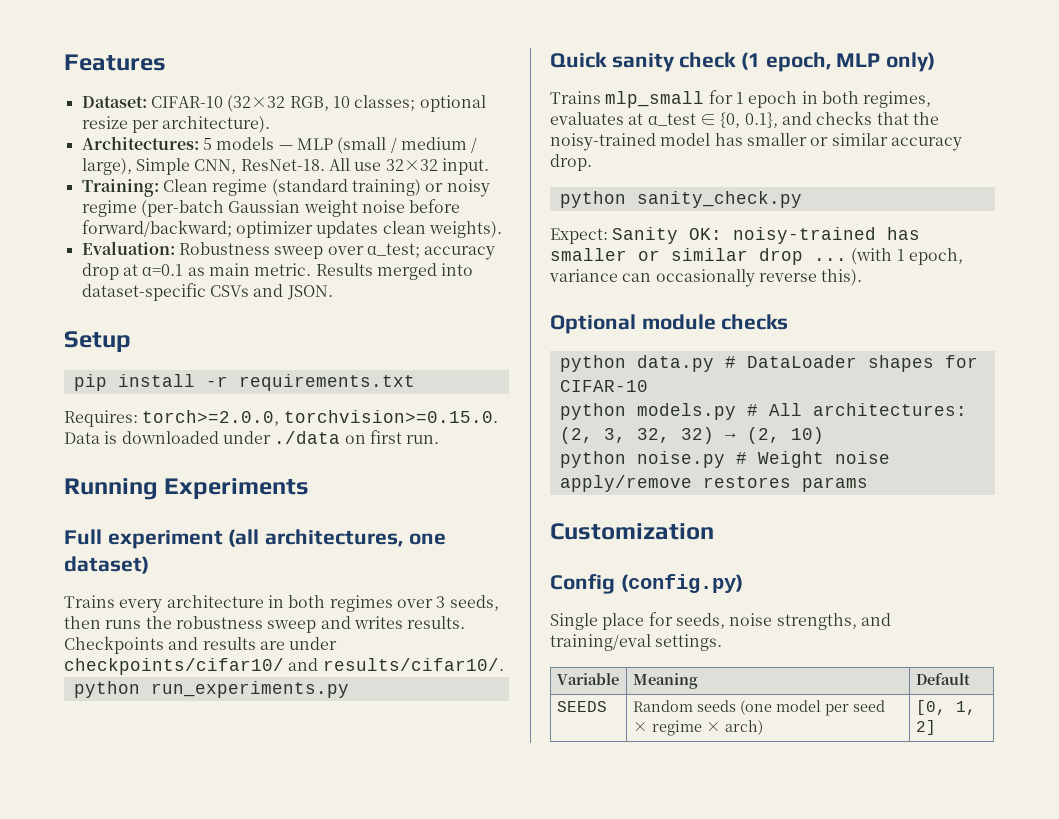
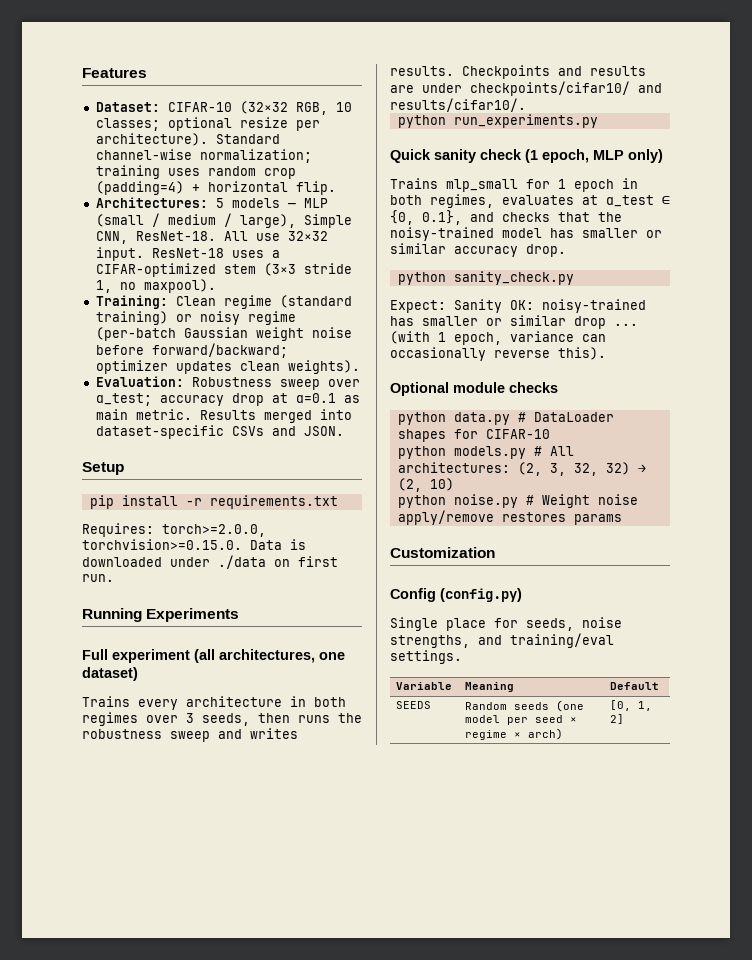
(271, 124) none -> [215,134,280,144] [95,149,312,163] [95,165,296,179] [95,181,336,195] Standard channel-wise normalization; training uses random crop (padding=4) + horizontal flip.
(489, 166) none -> [151,248,280,258] [95,263,352,277] [95,279,216,293] ResNet-18 uses a CIFAR-optimized stem (3×3 stride 1, no maxpool).

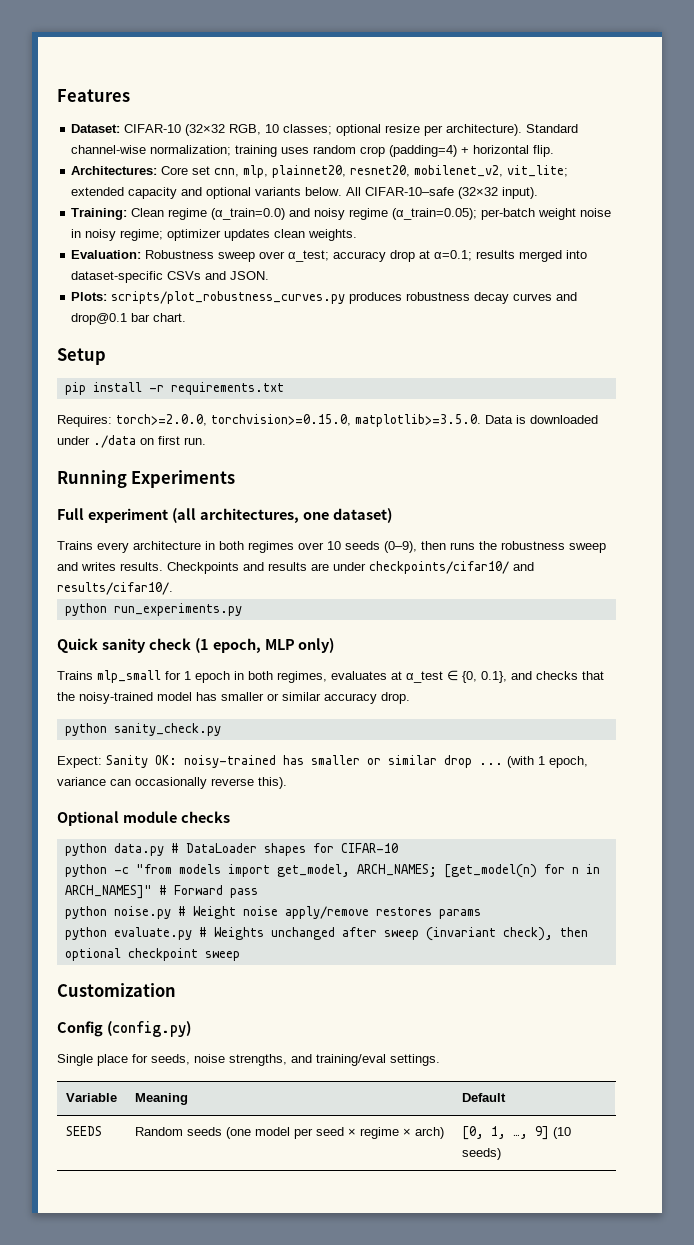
[215,198,328,208] [95,213,352,228] [95,231,328,244] [95,247,280,261] [95,263,352,277] [95,279,216,293] [95,295,352,309] [95,311,296,325] [95,327,352,341] [95,343,288,358] 5 models — MLP (small / medium / large), Simple CNN, ResNet-18. All use 32×32 input. ResNet-18 uses a CIFAR-optimized stem (3×3 stride 1, no maxpool). // Training: Clean regime (standard training) or noisy regime (per-batch Gaussian weight noise before forward/backward; -> [161,165,569,178] [71,187,539,199] [71,208,612,220] [71,229,164,241] Core set cnn, mlp, plainnet20, resnet20, mobilenet_v2, vit_lite; extended capacity and optional variants below. All CIFAR-10–safe (32×32 input). // Training: Clean regime (α_train=0.0) and noisy regime (α_train=0.05); per-batch weight noise in noisy regime;
[287,360,360,374] weights). -> [308,229,358,241] weights.
[295,393,360,403] [95,409,256,420] α=0.1 as main metric. Results -> [434,250,516,261] α=0.1; results
(344, 431) none -> [71,291,578,304] [71,313,187,325] // Plots: scripts/plot_robustness_curves.py produces robustness decay curves and drop@0.1 bar chart.
[82,539,242,550] torchvision>=0.15.0. -> [211,414,481,427] torchvision>=0.15.0, matplotlib>=3.5.0.
[186,713,250,726] 3 seeds, -> [327,541,417,553] 10 seeds (0–9),
[453,446,574,459] [397,462,646,476] [397,478,454,492] models.py # All architectures: (2, 3, 32, 32) → (2, 10) -> [113,864,600,878] [64,885,258,899] -c "from models import get_model, ARCH_NAMES; [get_model(n) for n in ARCH_NAMES]" # Forward pass
(622, 519) none -> [64,927,588,941] [64,948,240,961] // python evaluate.py # Weights unchanged after sweep (invariant check), then optional checkpoint sweep
[610,714,625,724] 2] -> [512,1126,571,1140] [461,1148,501,1160] …, 9] (10 seeds)

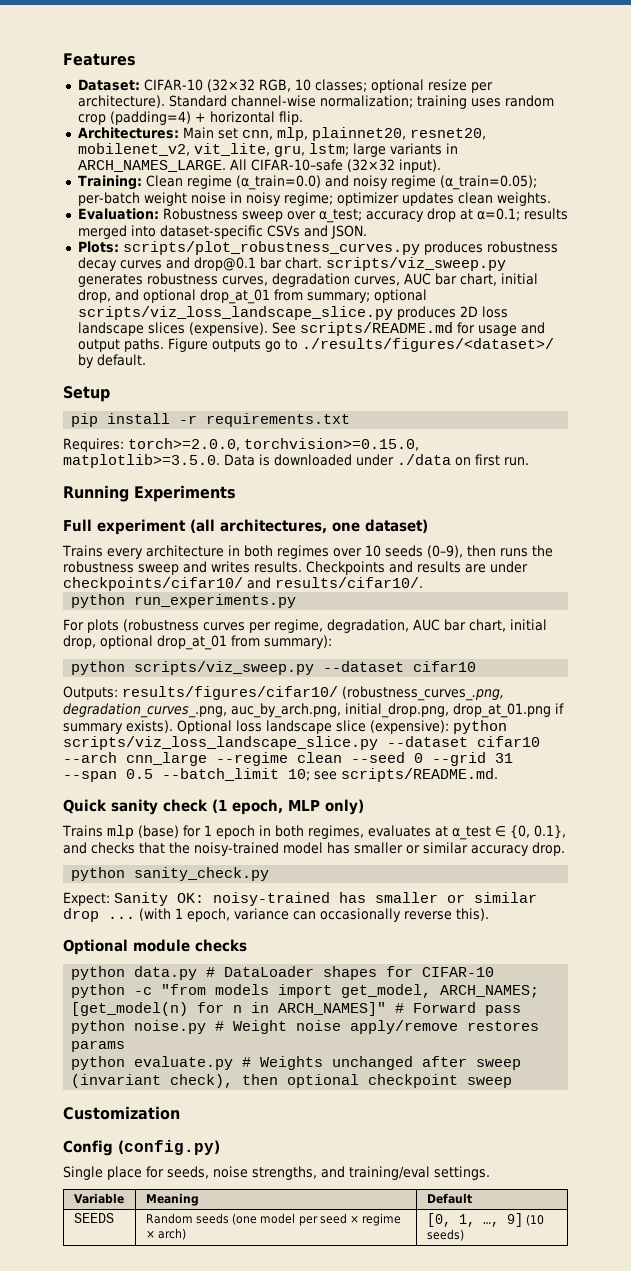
[161,166,189,175] Core -> [182,127,214,139] Main
[507,165,569,177] [71,187,343,199] vit_lite; extended capacity and optional variants below. -> [193,143,458,157] [77,160,226,172] vit_lite, gru, lstm; large variants in ARCH_NAMES_LARGE.
(187, 317) none -> [325,257,506,271] [77,273,538,287] [77,289,427,304] [77,306,508,320] [77,322,545,336] [77,338,554,352] [77,354,146,368] scripts/viz_sweep.py generates robustness curves, degradation curves, AUC bar chart, initial drop, and optional drop_at_01 from summary; optional scripts/viz_loss_landscape_slice.py produces 2D loss landscape slices (expensive). See scripts/README.md for usage and output paths. Figure outputs go to ./results/figures/<dataset>/ by default.
(242, 609) none -> [63,619,547,633] [63,635,332,650] [71,661,477,675] [63,686,504,701] [63,703,564,718] [63,720,507,734] [63,736,540,750] [63,752,513,766] [63,768,498,782] // For plots (robustness curves per regime, degradation, AUC bar chart, initial drop, optional drop_at_01 from summary): // python scripts/viz_sweep.py --dataset cifar10 // Outputs: results/figures/cifar10/ (robustness_curves_.png, degradation_curves_.png, auc_by_arch.png, initial_drop.png, drop_at_01.png if summary exists). Optional loss landscape slice (expensive): python scripts/viz_loss_landscape_slice.py --dataset cifar10 --arch cnn_large --regime clean --seed 0 --grid 31 --span 0.5 --batch_limit 10; see scripts/README.md.
[97,670,161,683] mlp_small -> [106,825,179,839] mlp (base)

